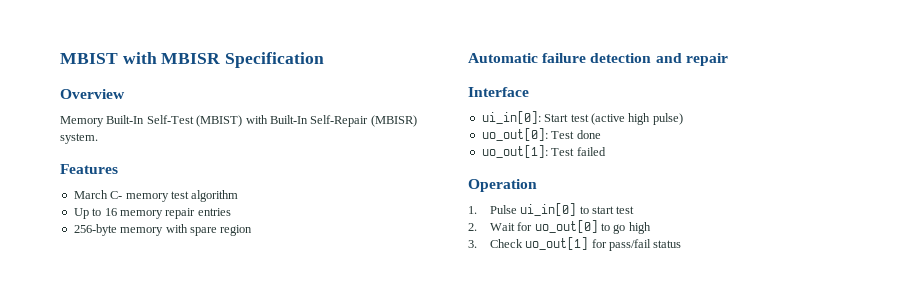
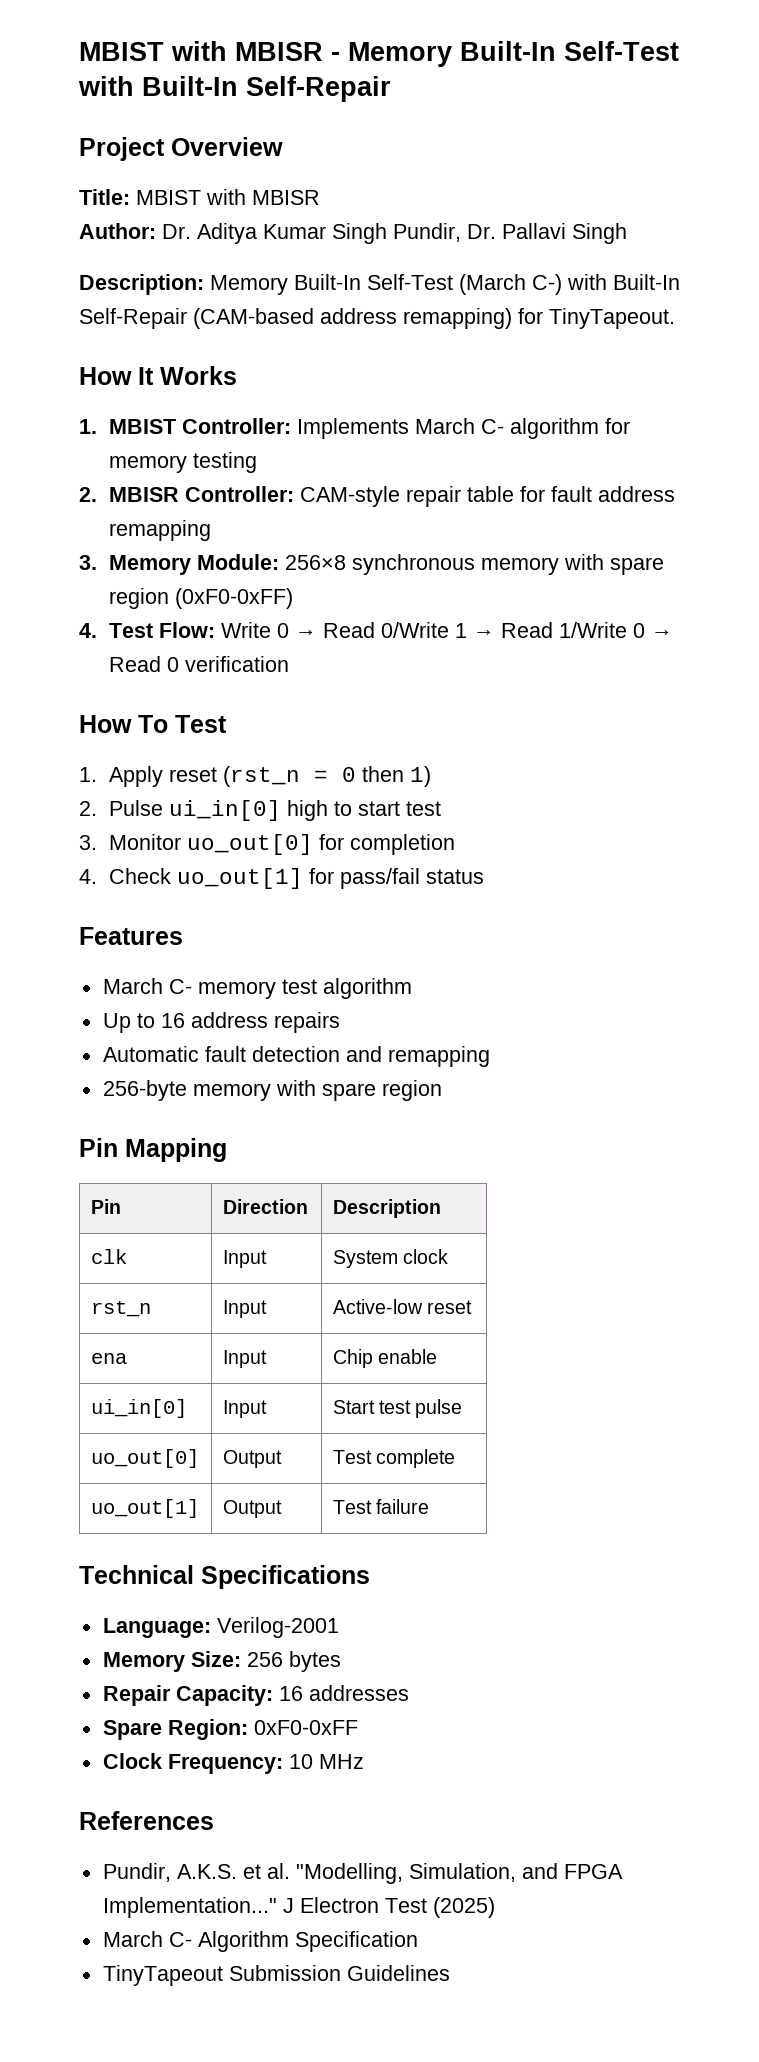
[60,52,325,68] [60,89,125,99] [60,115,417,127] [60,133,98,144] MBIST with MBISR Specification // Overview // Memory Built-In Self-Test (MBIST) with Built-In Self-Repair (MBISR) system. -> [79,41,679,67] [78,76,391,102] [79,137,283,161] [79,189,320,205] [79,223,627,244] [79,274,680,295] [79,308,675,329] [79,366,237,385] [79,418,631,439] [109,452,258,473] [79,486,676,507] [109,520,212,541] [79,554,665,575] [109,588,294,609] [79,622,674,638] [109,656,290,672] [79,715,227,733] [79,766,432,787] [79,800,442,821] [79,834,456,855] [79,868,485,889] MBIST with MBISR - Memory Built-In Self-Test with Built-In Self-Repair // Project Overview // Title: MBIST with MBISR // Author: Dr. Aditya Kumar Singh Pundir, Dr. Pallavi Singh // Description: Memory Built-In Self-Test (March C-) with Built-In Self-Repair (CAM-based address remapping) for TinyTapeout. // How It Works // 1. MBIST Controller: Implements March C- algorithm for memory testing // 2. MBISR Controller: CAM-style repair table for fault address remapping // 3. Memory Module: 256×8 synchronous memory with spare region (0xF0-0xFF) // 4. Test Flow: Write 0 → Read 0/Write 1 → Read 1/Write 0 → Read 0 verification // How To Test // 1. Apply reset (rst_n = 0 then 1) // 2. Pulse ui_in[0] high to start test // 3. Monitor uo_out[0] for completion // 4. Check uo_out[1] for pass/fail status
[119,208,231,219] memory repair entries -> [190,1012,340,1033] [102,1046,490,1067] address repairs // Automatic fault detection and remapping
[468,53,728,66] [468,87,529,97] [481,111,683,125] [481,128,601,141] [481,145,606,158] [468,179,537,192] [468,203,635,216] [468,220,651,234] [468,237,682,251] Automatic failure detection and repair // Interface // ui_in[0]: Start test (active high pulse) // uo_out[0]: Test done // uo_out[1]: Test failed // Operation // 1. Pulse ui_in[0] to start test // 2. Wait for uo_out[0] to go high // 3. Check uo_out[1] for pass/fail status -> [79,1138,227,1162] [90,1199,121,1214] [222,1199,308,1214] [332,1199,441,1218] [90,1249,127,1264] [222,1250,267,1268] [332,1249,449,1268] [90,1301,151,1317] [222,1300,267,1318] [332,1299,473,1314] [90,1353,127,1364] [222,1350,267,1368] [332,1349,438,1368] [90,1399,187,1418] [222,1400,267,1418] [332,1399,463,1418] [90,1449,199,1468] [222,1450,282,1468] [332,1449,456,1468] [90,1499,199,1518] [222,1500,282,1518] [332,1499,430,1514] [79,1565,370,1589] [102,1617,339,1638] [102,1651,341,1672] [102,1685,409,1706] [102,1719,358,1740] [102,1753,364,1774] [79,1811,214,1830] [102,1863,623,1884] [102,1897,495,1918] [102,1931,418,1952] [102,1965,450,1986] Pin Mapping // Pin | Direction | Description // clk | Input | System clock // rst_n | Input | Active-low reset // ena | Input | Chip enable // ui_in[0] | Input | Start test pulse // uo_out[0] | Output | Test complete // uo_out[1] | Output | Test failure // Technical Specifications // Language: Verilog-2001 // Memory Size: 256 bytes // Repair Capacity: 16 addresses // Spare Region: 0xF0-0xFF // Clock Frequency: 10 MHz // References // Pundir, A.K.S. et al. "Modelling, Simulation, and FPGA Implementation..." J Electron Test (2025) // March C- Algorithm Specification // TinyTapeout Submission Guidelines

